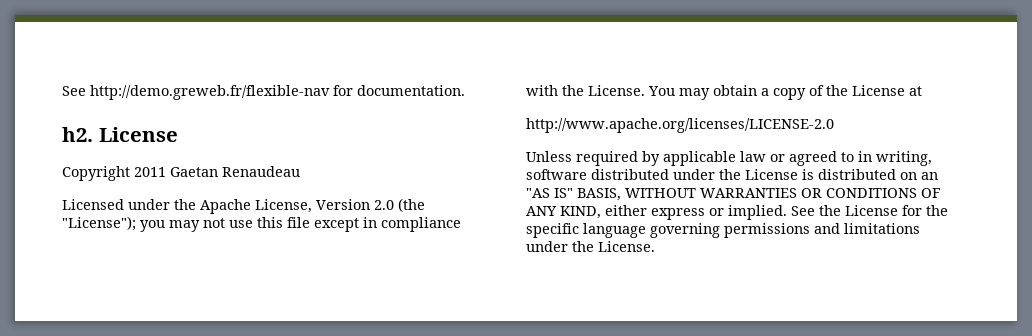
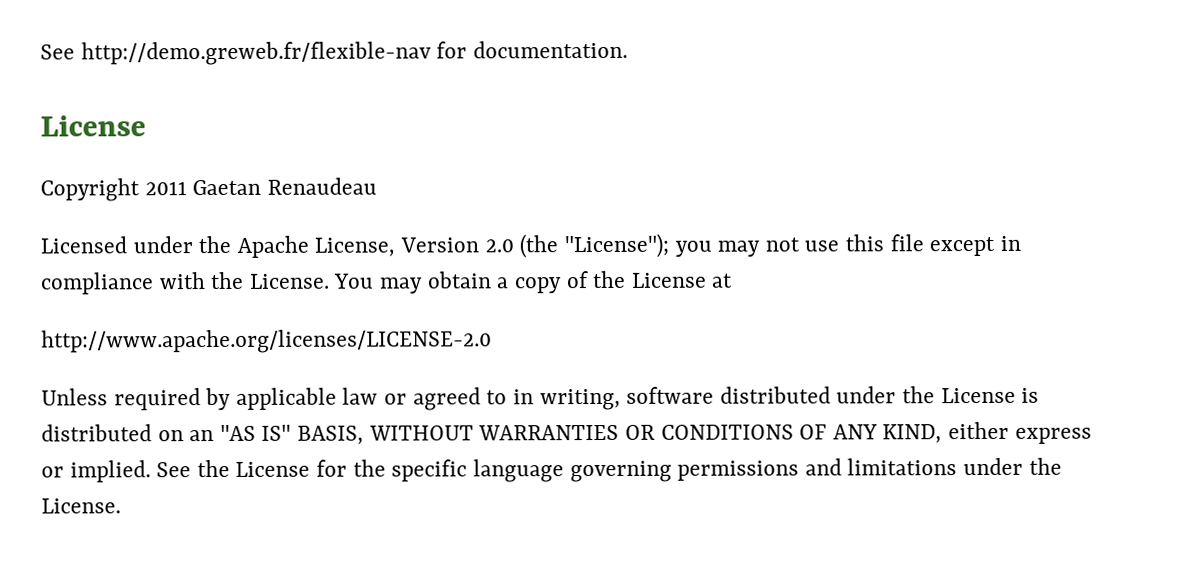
[62,127,93,142] h2. -> (628, 49) none

